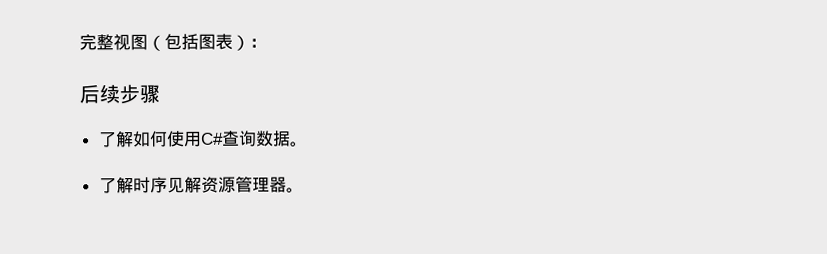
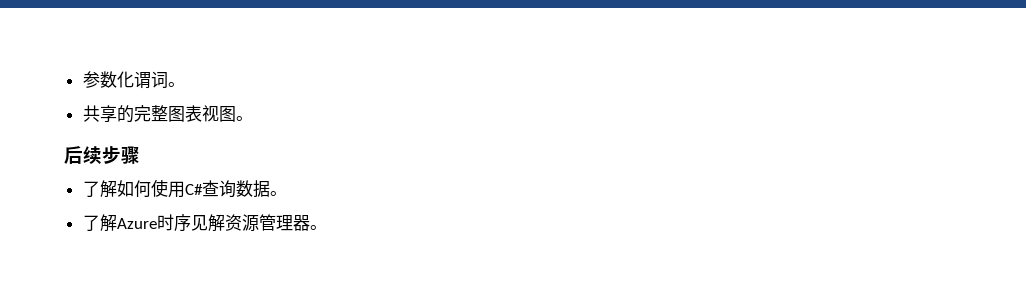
[79,33,267,52] 完整视图（包括图表）： -> [82,71,185,89] [82,105,253,123] 参数化谓词。 // 共享的完整图表视图。
(134, 185) none -> [116,218,157,229] Azure

